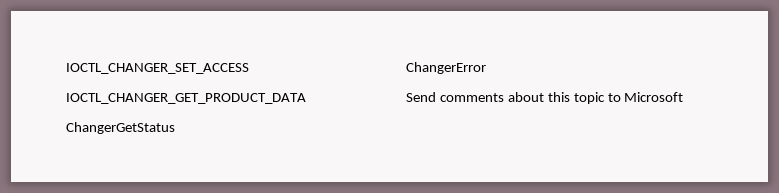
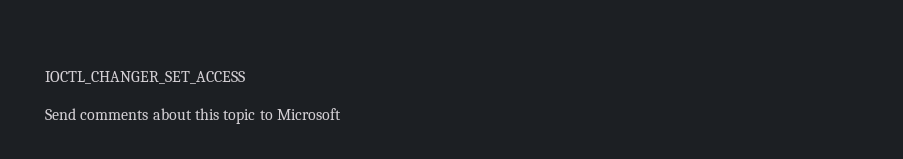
[66,93,306,104] [66,122,175,134] [406,62,486,74] // IOCTL_CHANGER_GET_PRODUCT_DATA // ChangerGetStatus // ChangerError -> (245, 77) none

